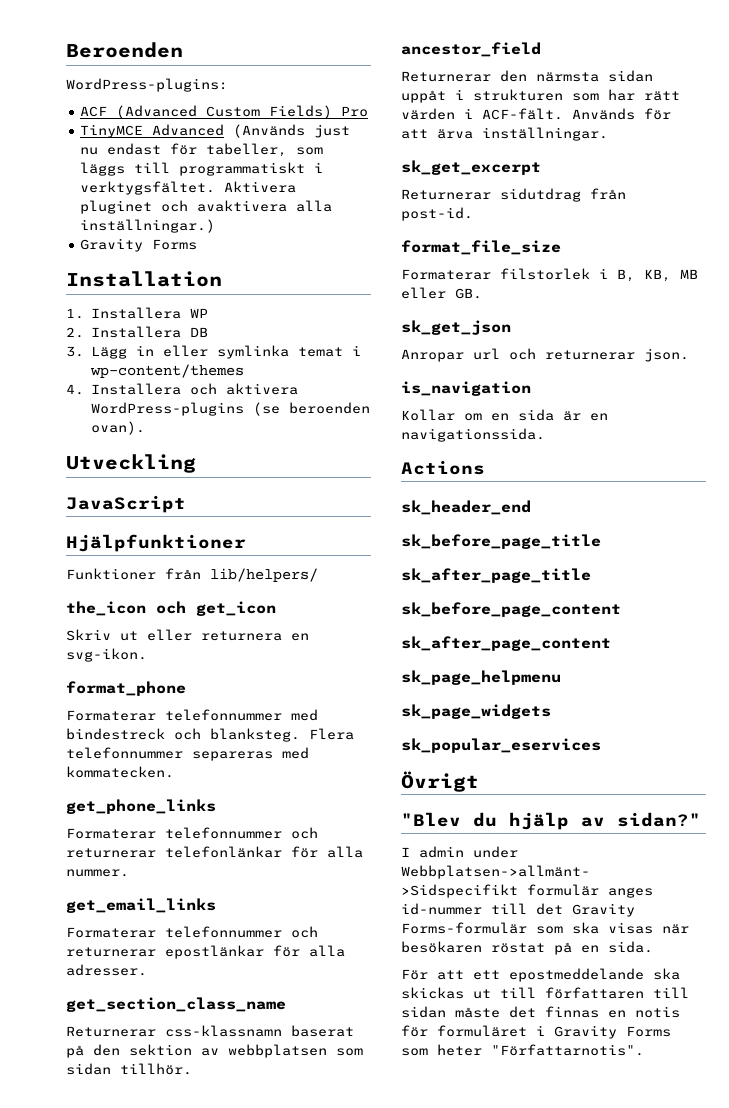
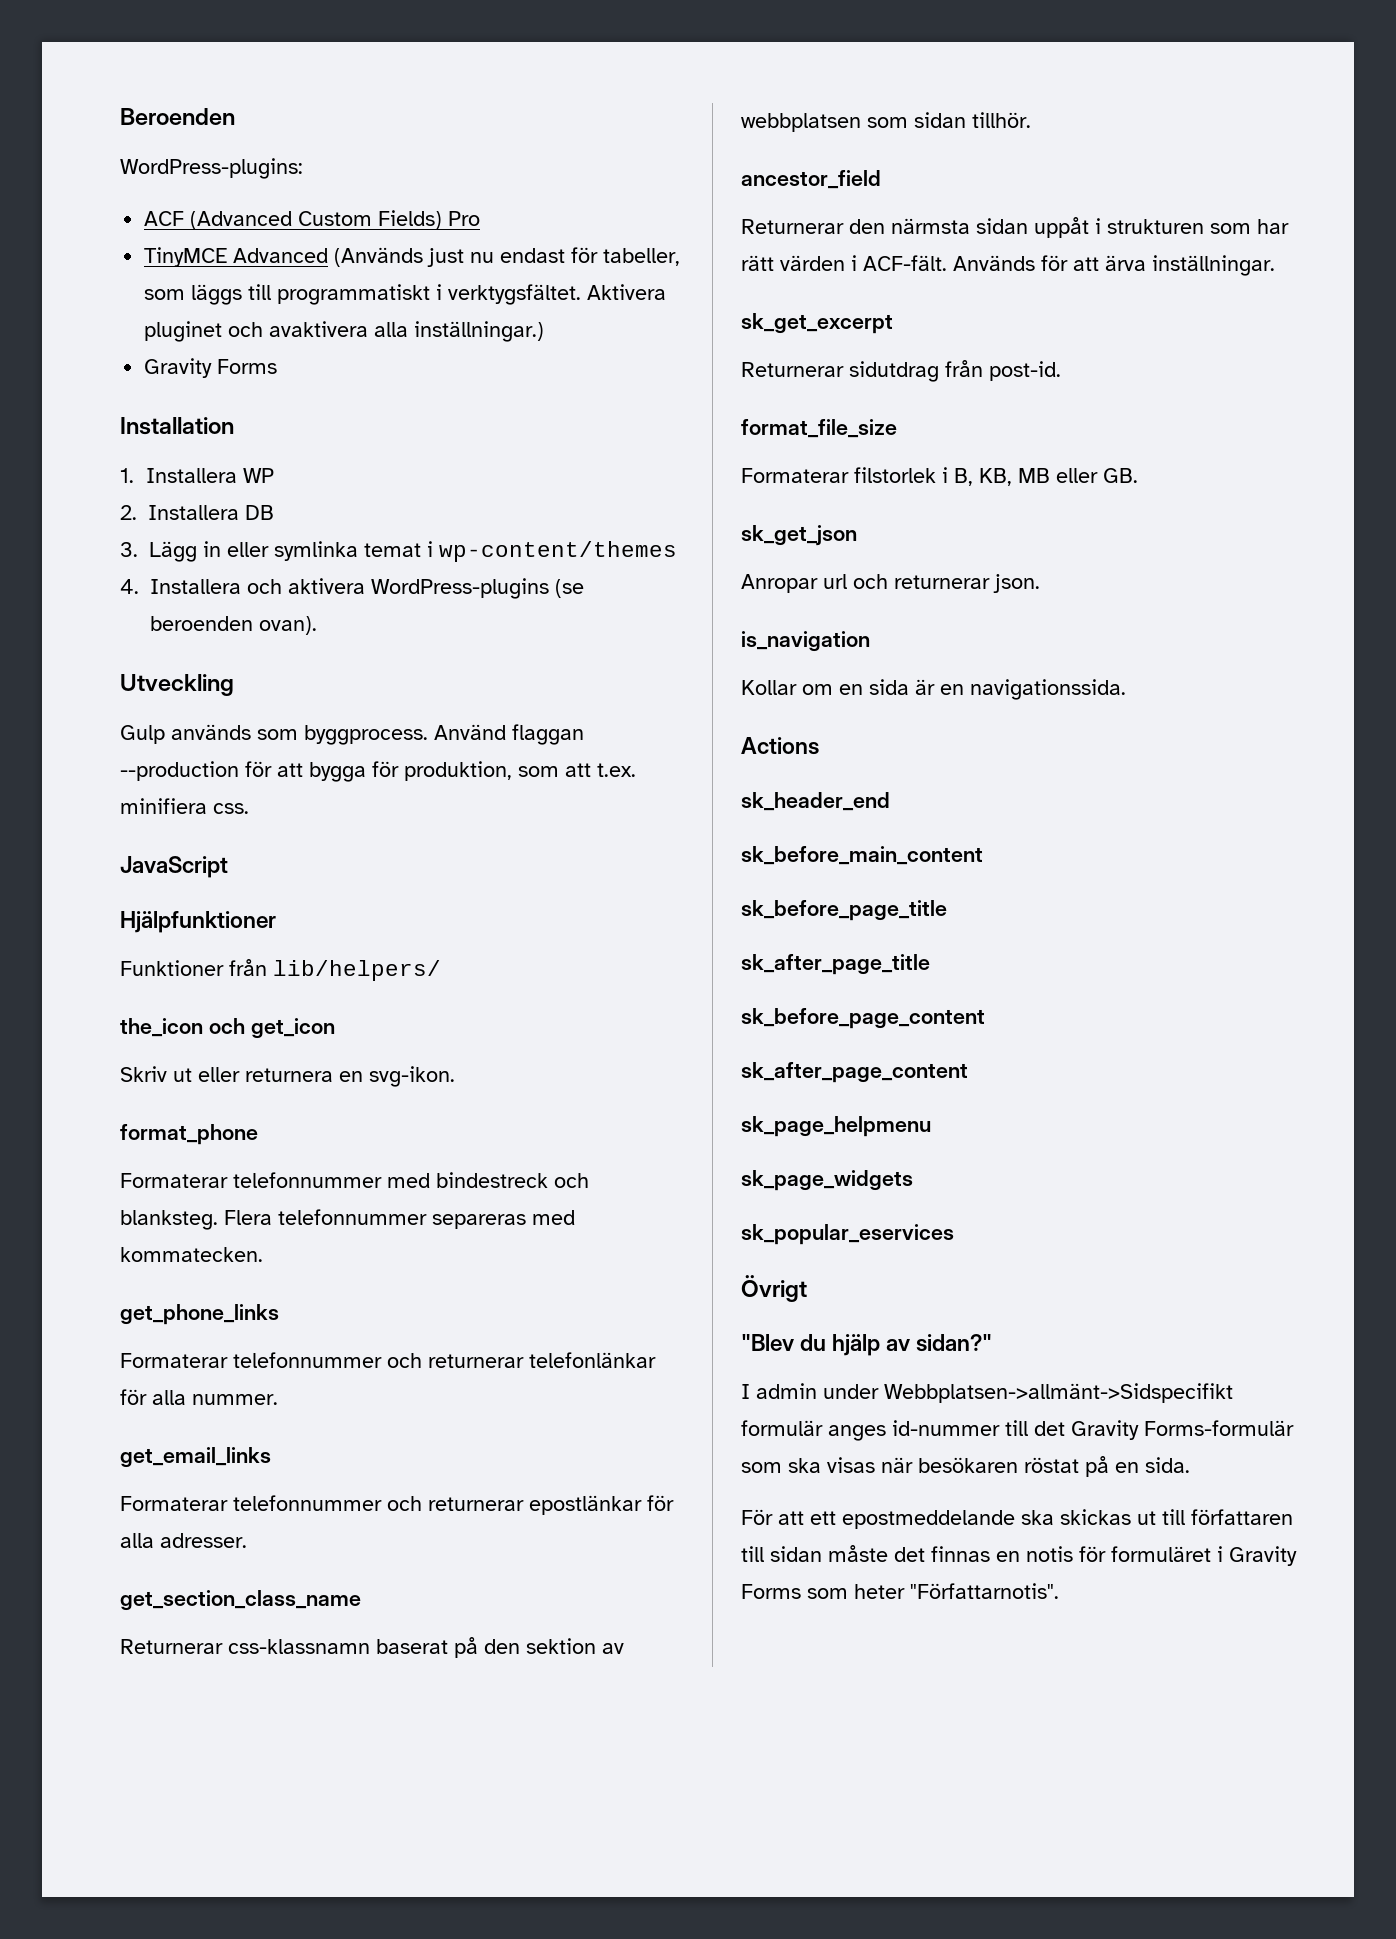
(196, 463) none -> [120,724,584,745] [120,761,636,782] [120,798,249,814] // Gulp används som byggprocess. Använd flaggan --production för att bygga för produktion, som att t.ex. minifiera css.
(531, 507) none -> [741,846,983,865] // sk_before_main_content

